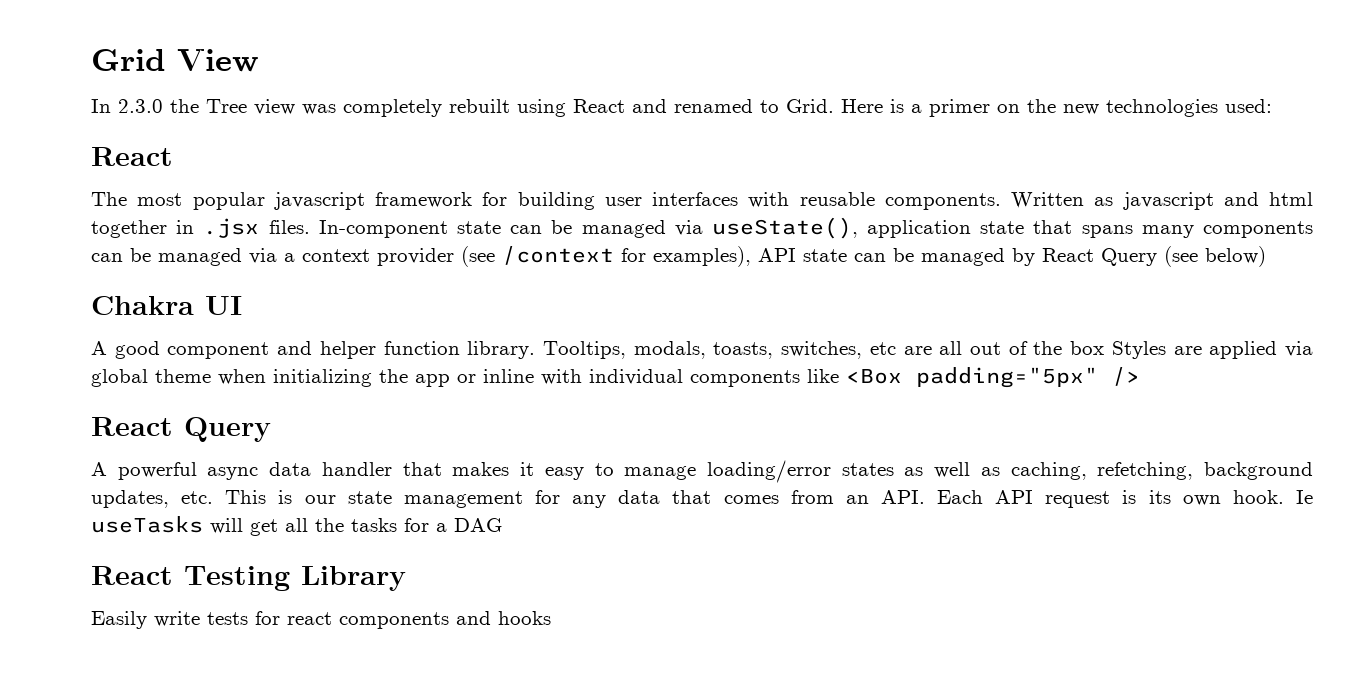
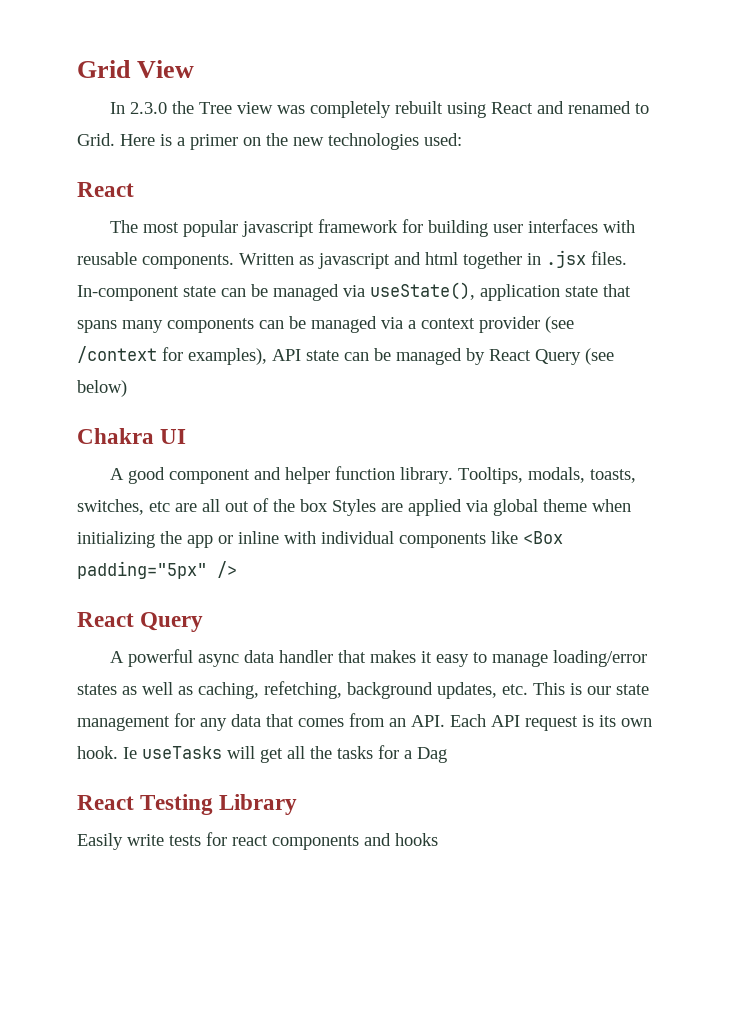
[454,518,502,532] DAG -> [417,747,447,763] Dag

